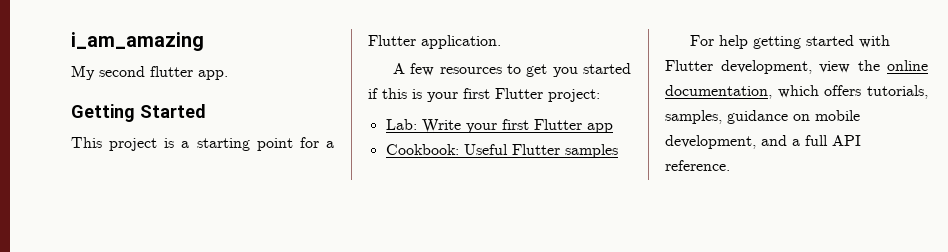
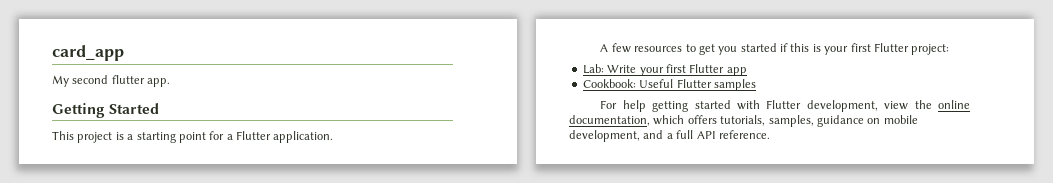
[71,32,204,51] i_am_amazing -> [52,45,124,61] card_app

